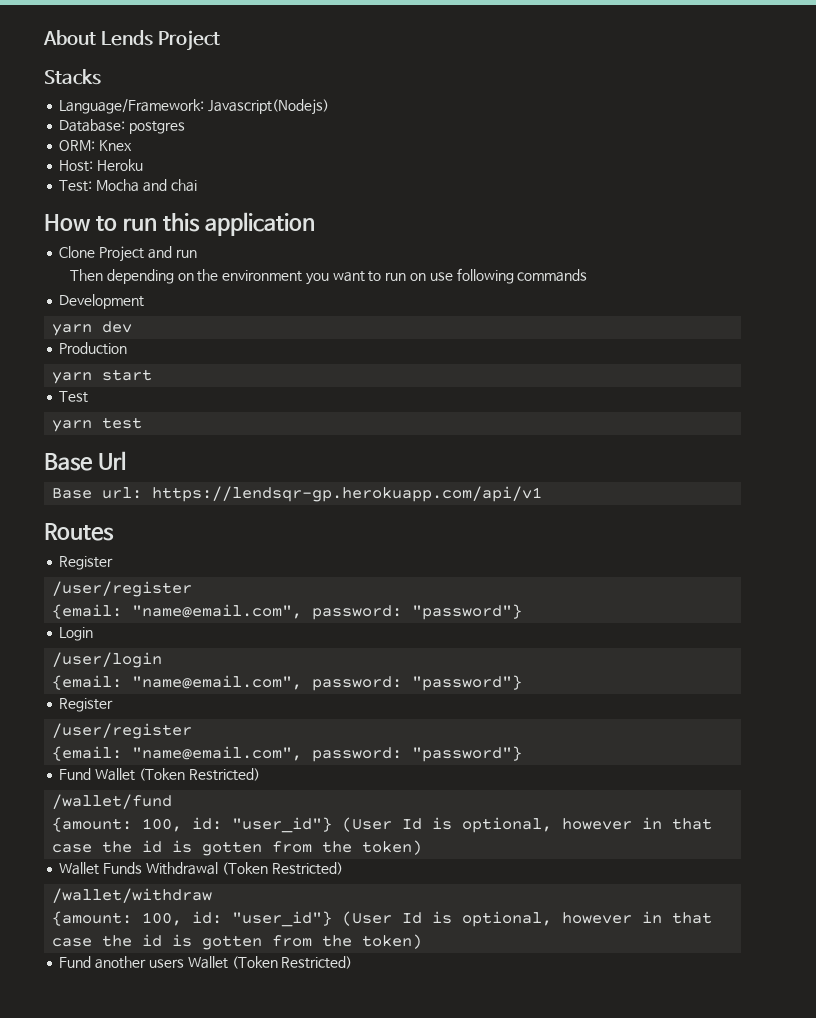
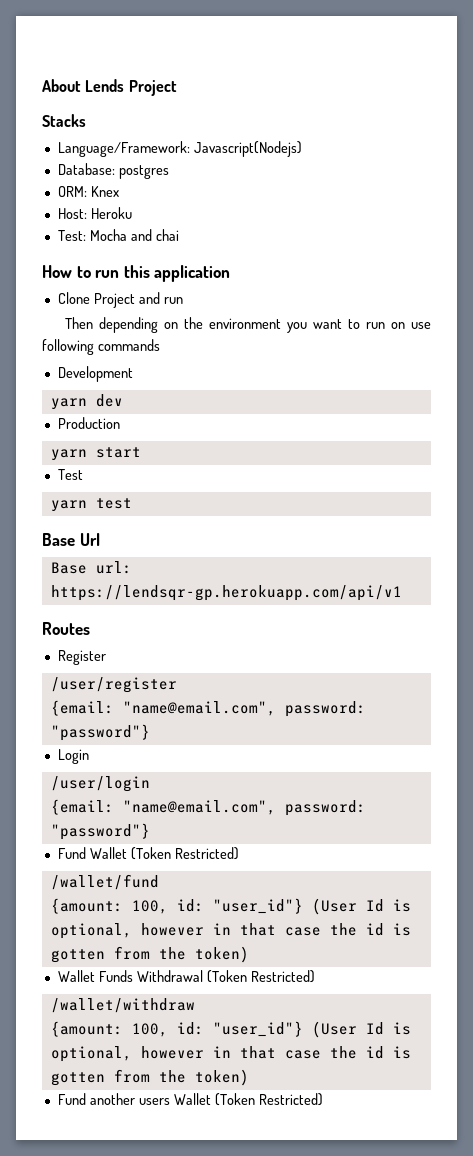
[59,698,114,712] [52,723,193,739] [52,746,523,762] // Register // /user/register // {email: "name@email.com", password: "password"} -> (150, 831) none

